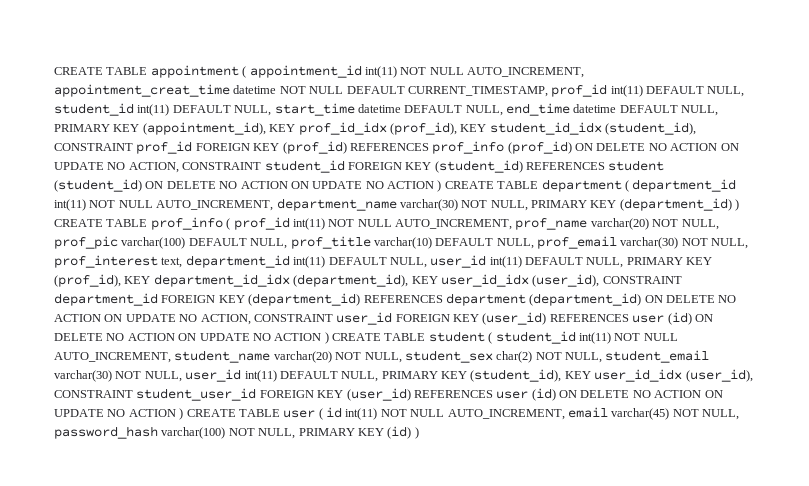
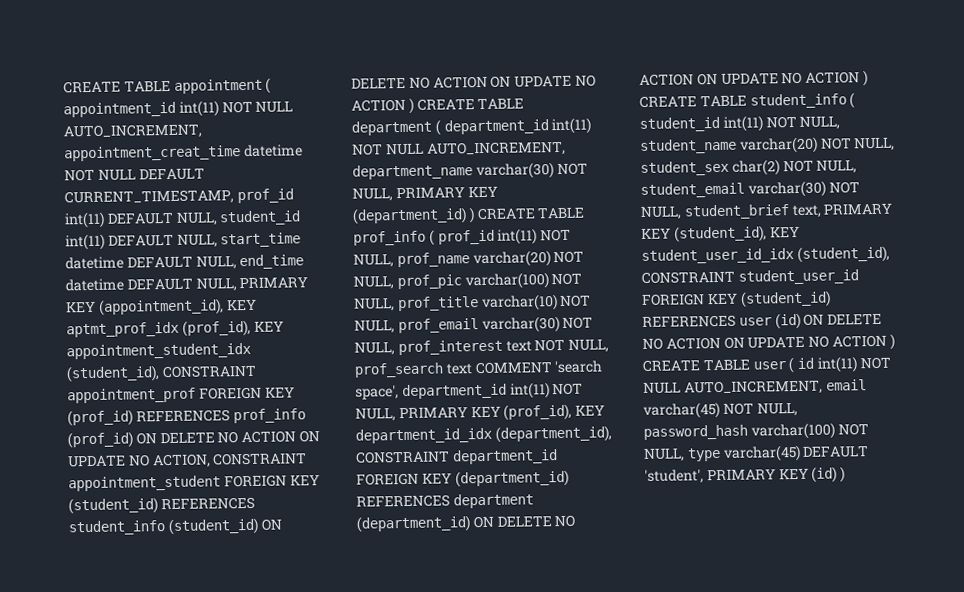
[298,122,696,135] [54,141,193,154] prof_id_idx (prof_id), KEY student_id_idx (student_id), CONSTRAINT prof_id -> [66,319,284,338] [66,342,251,360] [66,364,257,383] [67,387,196,404] aptmt_prof_idx (prof_id), KEY appointment_student_idx (student_id), CONSTRAINT appointment_prof
[264,160,665,173] student_id FOREIGN KEY (student_id) REFERENCES student -> [68,474,320,492] [68,496,255,515] [68,520,166,536] appointment_student FOREIGN KEY (student_id) REFERENCES student_info
[357,219,512,230] NULL AUTO_INCREMENT, -> [353,254,394,268] NULL,
[188,238,247,246] DEFAULT -> [551,272,583,286] NOT
[435,238,494,246] DEFAULT -> [559,294,592,308] NOT
[161,255,583,268] text, department_id int(11) DEFAULT NULL, user_id int(11) DEFAULT -> [505,338,610,353] [354,360,603,378] [355,382,584,400] text NOT NULL, prof_search text COMMENT 'search space', department_id int(11) NOT
[411,274,600,287] KEY user_id_idx (user_id), -> (612, 434) none
[200,312,713,325] [54,331,485,344] ACTION, CONSTRAINT user_id FOREIGN KEY (user_id) REFERENCES user (id) ON DELETE NO ACTION ON UPDATE NO ACTION ) CREATE TABLE student -> [805,70,868,87] [639,93,847,109] ACTION ) CREATE TABLE student_info
[643,333,678,341] [54,352,171,363] NULL AUTO_INCREMENT, -> [799,116,841,130] NULL,
[185,369,379,382] user_id int(11) DEFAULT NULL, -> [683,204,822,220] student_brief text,
[594,369,753,382] user_id_idx (user_id), -> [641,245,890,264] student_user_id_idx (student_id),
[346,388,411,401] (user_id) -> [739,290,831,308] (student_id)
(296, 433) none -> [686,444,870,462] [644,469,704,484] type varchar(45) DEFAULT 'student',

